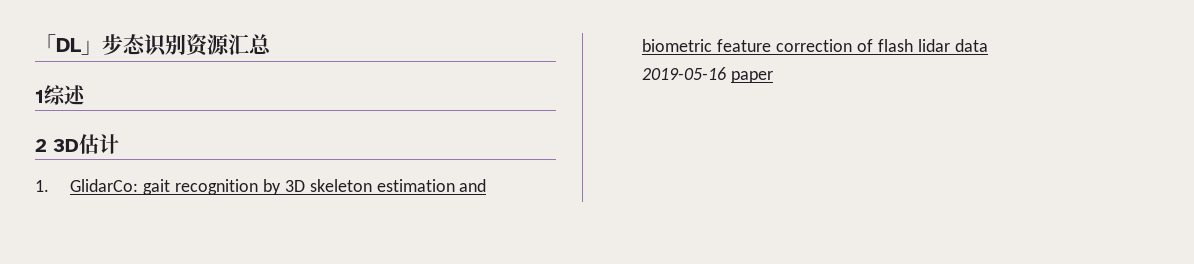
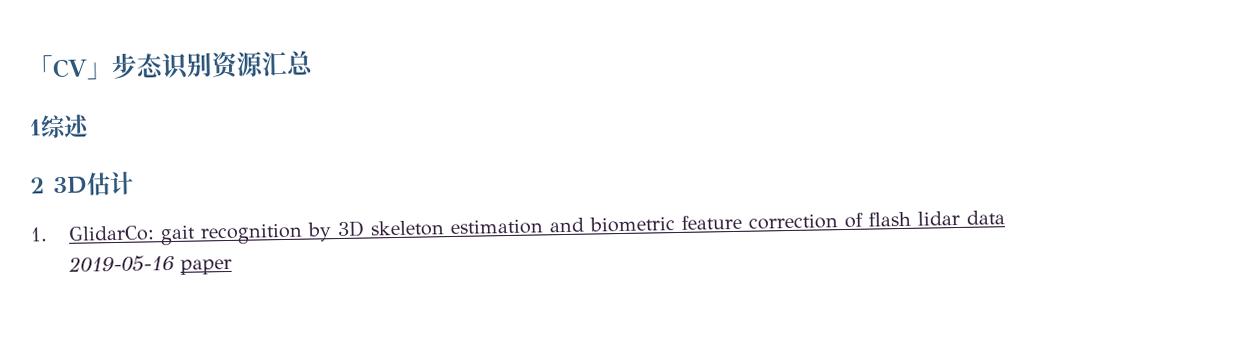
[56,38,81,52] DL -> [52,58,88,79] CV

